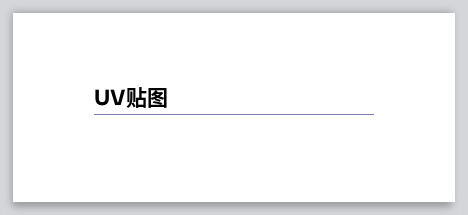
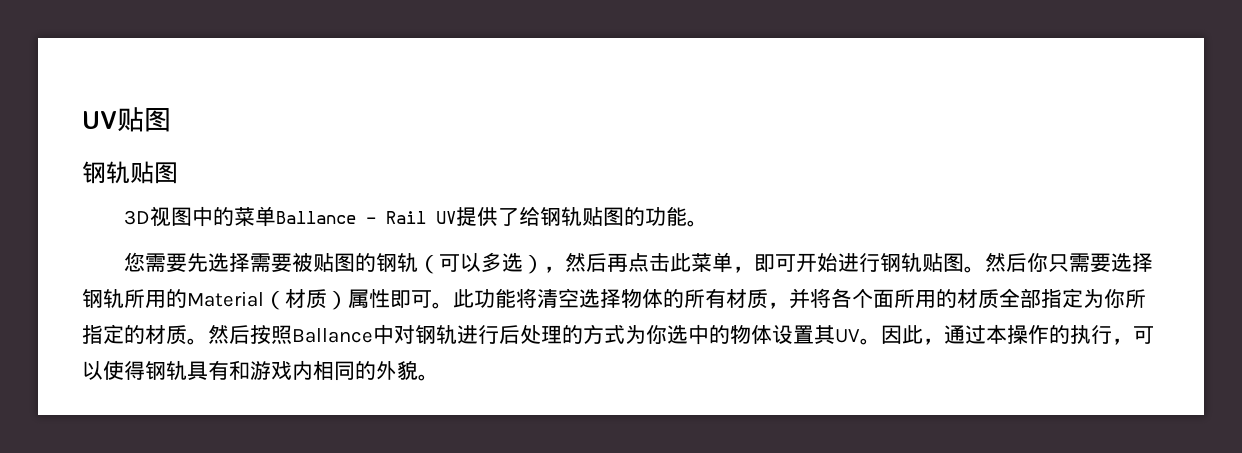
(168, 98) none -> [82,161,178,184] [124,206,709,227] [124,252,1154,274] [82,288,1146,310] [82,324,1154,345] [82,360,439,381] // 钢轨贴图 // 3D视图中的菜单Ballance - Rail UV提供了给钢轨贴图的功能。 // 您需要先选择需要被贴图的钢轨（可以多选），然后再点击此菜单，即可开始进行钢轨贴图。然后你只需要选择钢轨所用的Material（材质）属性即可。此功能将清空选择物体的所有材质，并将各个面所用的材质全部指定为你所指定的材质。然后按照Ballance中对钢轨进行后处理的方式为你选中的物体设置其UV。因此，通过本操作的执行，可以使得钢轨具有和游戏内相同的外貌。

